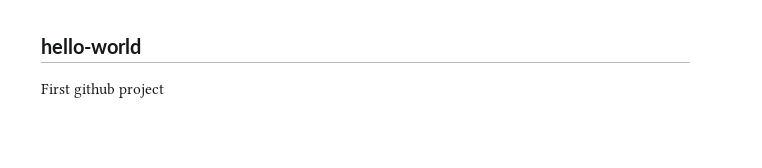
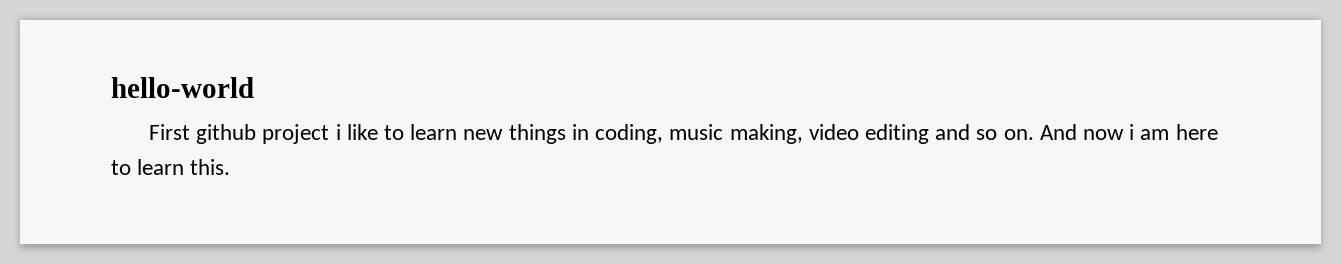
(165, 91) none -> [335,124,1218,144] [111,159,231,175] i like to learn new things in coding, music making, video editing and so on. And now i am here to learn this.

